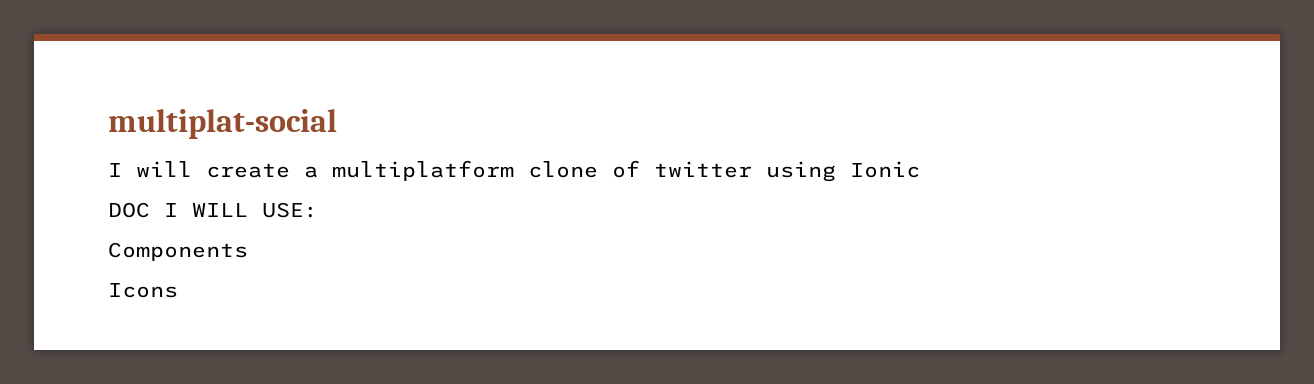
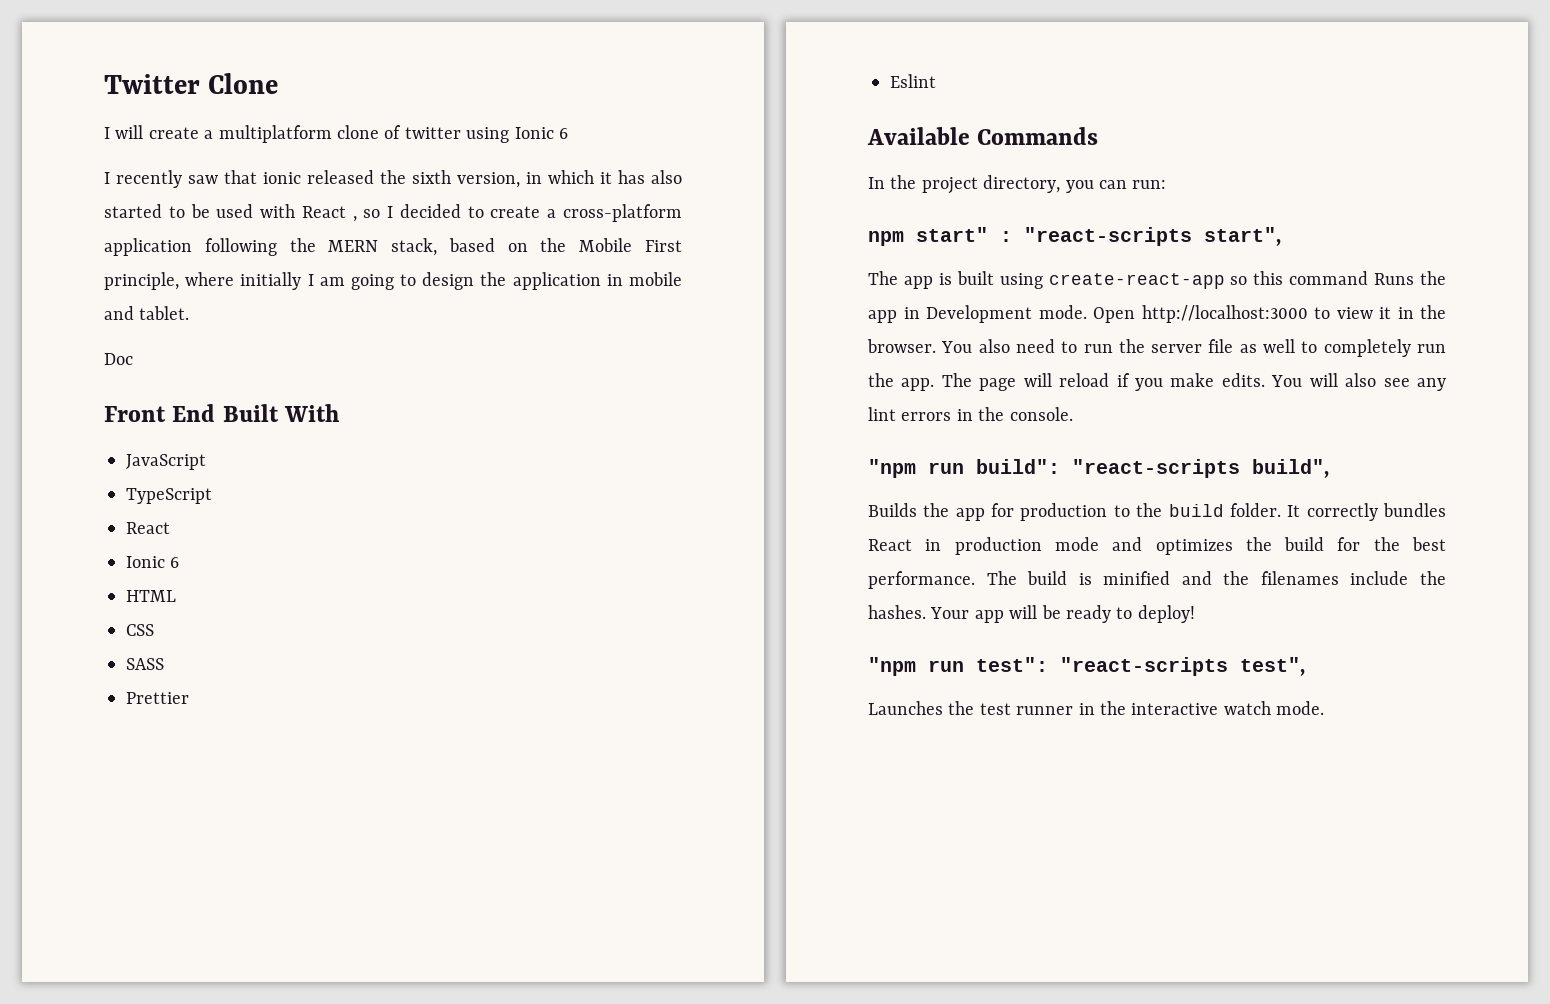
[108,109,337,139] multiplat-social -> [104,73,279,94] Twitter Clone
[108,202,318,218] [108,242,248,261] [108,283,178,298] // DOC I WILL USE: // Components // Icons -> [558,128,568,139] [104,170,682,188] [104,204,682,222] [104,238,682,256] [104,272,682,290] [104,306,190,320] [104,353,133,365] [104,404,339,422] [126,454,206,470] [126,488,212,504] [126,522,170,534] [126,556,180,568] [126,590,176,602] [126,624,154,636] [126,658,164,670] [126,692,189,704] [890,74,936,88] [867,127,1099,145] [868,175,1167,194] [868,227,1281,246] [868,271,1446,289] [868,305,1446,323] [867,339,1446,357] [868,373,1446,391] [868,407,1073,421] [868,459,1329,478] [868,503,1446,521] [868,537,1446,555] [868,571,1446,589] [868,605,1195,623] [868,657,1305,676] [868,701,1325,715] 6 // I recently saw that ionic released the sixth version, in which it has also started to be used with React , so I decided to create a cross-platform application following the MERN stack, based on the Mobile First principle, where initially I am going to design the application in mobile and tablet. // Doc // Front End Built With // JavaScript // TypeScript // React // Ionic 6 // HTML // CSS // SASS // Prettier // Eslint // Available Commands // In the project directory, you can run: // npm start" : "react-scripts start", // The app is built using create-react-app so this command Runs the app in Development mode. Open http://localhost:3000 to view it in the browser. You also need to run the server file as well to completely run the app. The page will reload if you make edits. You will also see any lint errors in the console. // "npm run build": "react-scripts build", // Builds the app for production to the build folder. It correctly bundles React in production mode and optimizes the build for the best performance. The build is minified and the filenames include the hashes. Your app will be ready to deploy! // "npm run test": "react-scripts test", // Launches the test runner in the interactive watch mode.

